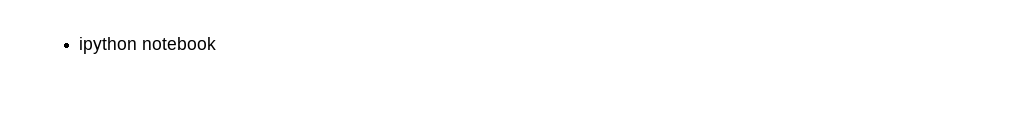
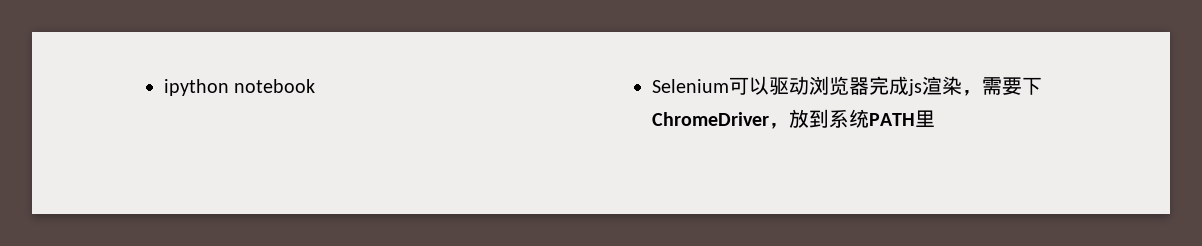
(217, 43) none -> [652,76,1042,96] [652,109,935,129] // Selenium可以驱动浏览器完成js渲染，需要下ChromeDriver，放到系统PATH里

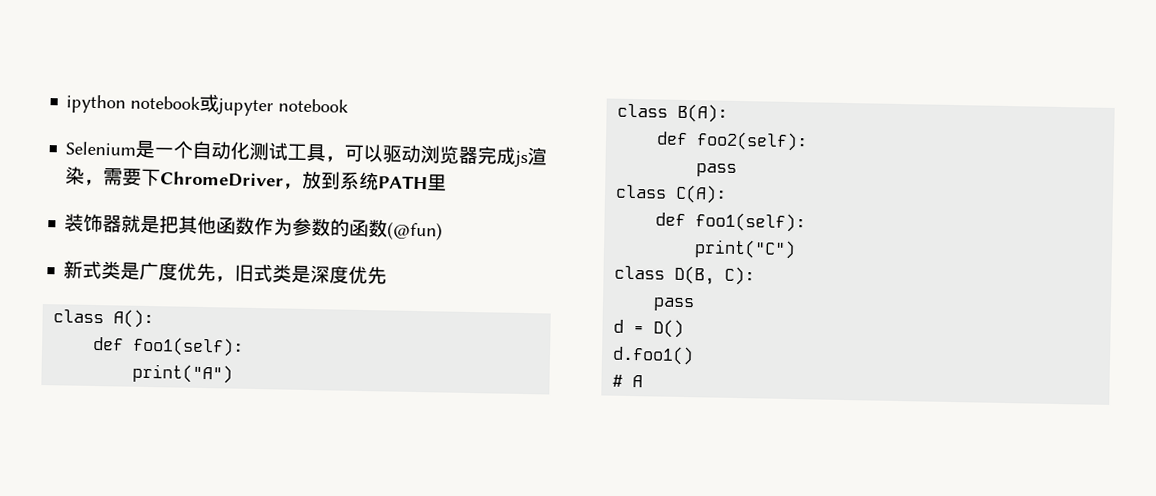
(316, 86) none -> [199,93,350,117] 或jupyter notebook
(729, 86) none -> [135,140,346,163] 是一个自动化测试工具，
(935, 119) none -> [64,213,444,241] [63,260,388,285] [53,309,155,329] [93,336,245,357] [132,363,234,384] [617,103,729,123] [656,131,809,152] [696,163,738,177] [615,184,728,204] [655,212,807,233] [694,239,797,260] [614,265,756,286] [653,297,696,312] [613,319,685,339] [612,345,695,366] [612,374,644,388] // 装饰器就是把其他函数作为参数的函数(@fun) // 新式类是广度优先，旧式类是深度优先 // class A(): // def foo1(self): // print("A") // class B(A): // def foo2(self): // pass // class C(A): // def foo1(self): // print("C") // class D(B, C): // pass // d = D() // d.foo1() // # A

